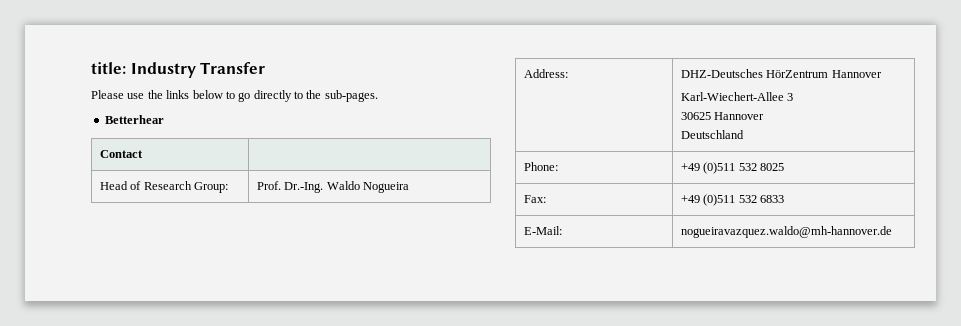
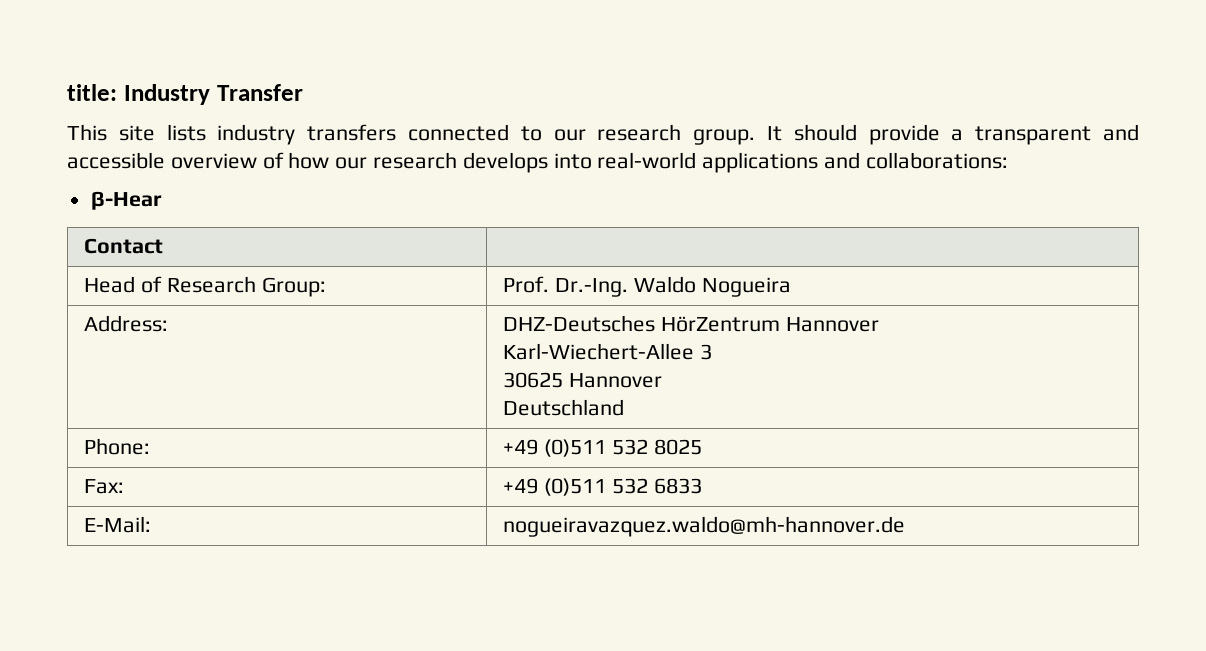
[91,90,378,102] [104,115,164,124] Please use the links below to go directly to the sub-pages. // Betterhear -> [67,124,1139,145] [67,152,1008,173] [90,191,162,210] This site lists industry transfers connected to our research group. It should provide a transparent and accessible overview of how our research develops into real-world applications and collaborations: // β-Hear

